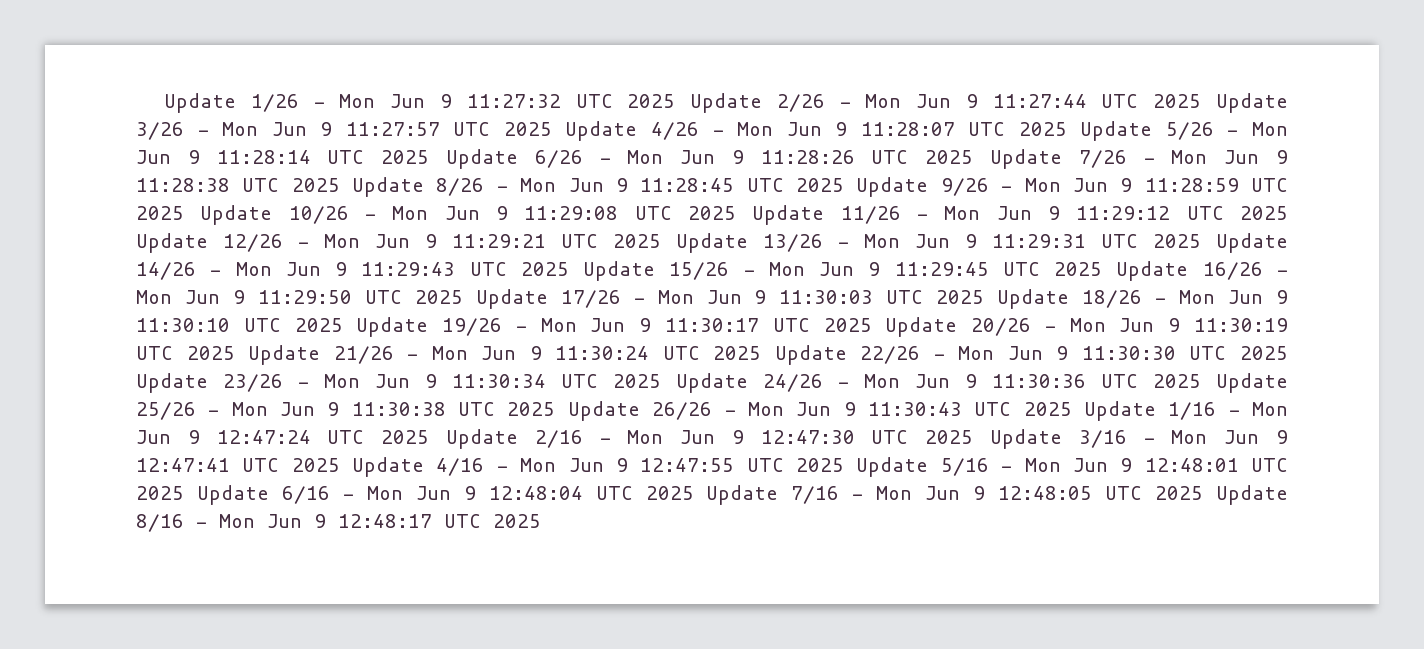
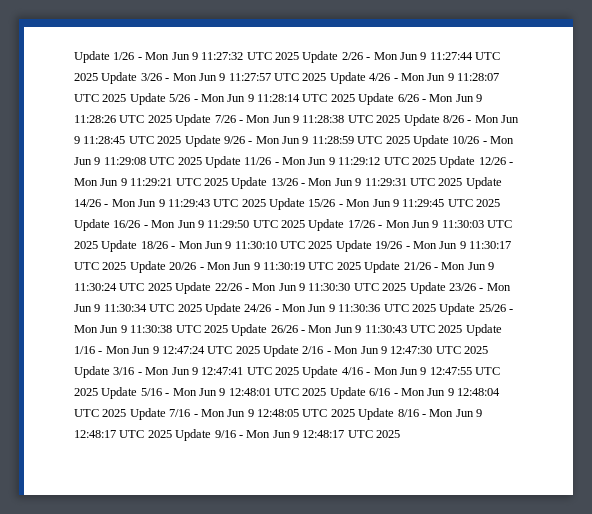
(541, 521) none -> [175,429,401,441] Update 9/16 - Mon Jun 9 12:48:17 UTC 2025

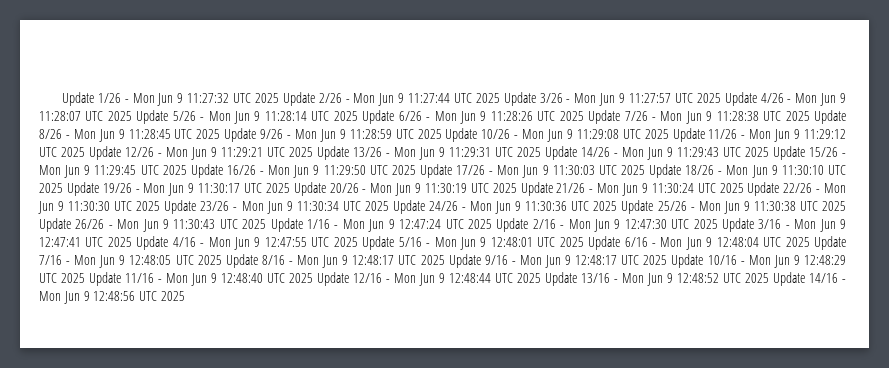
(401, 434) none -> [671,254,846,268] [39,272,846,286] [39,291,185,304] Update 10/16 - Mon Jun 9 12:48:29 UTC 2025 Update 11/16 - Mon Jun 9 12:48:40 UTC 2025 Update 12/16 - Mon Jun 9 12:48:44 UTC 2025 Update 13/16 - Mon Jun 9 12:48:52 UTC 2025 Update 14/16 - Mon Jun 9 12:48:56 UTC 2025

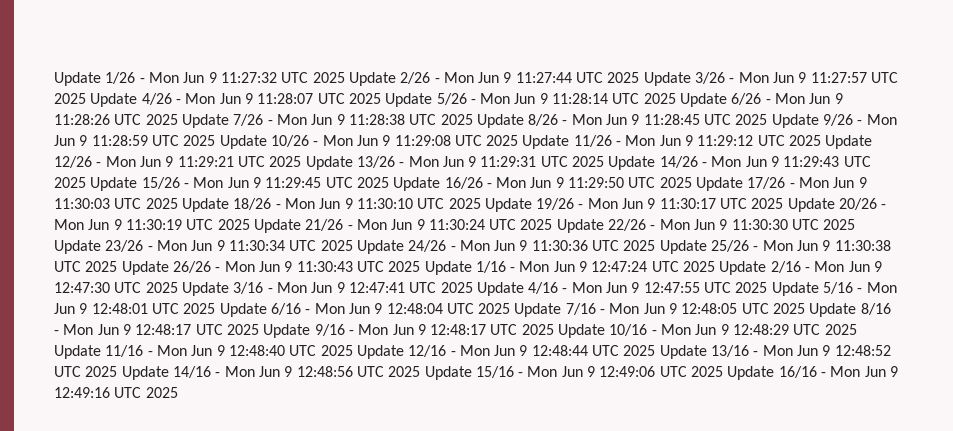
(185, 296) none -> [424,366,899,380] [54,387,178,398] Update 15/16 - Mon Jun 9 12:49:06 UTC 2025 Update 16/16 - Mon Jun 9 12:49:16 UTC 2025

